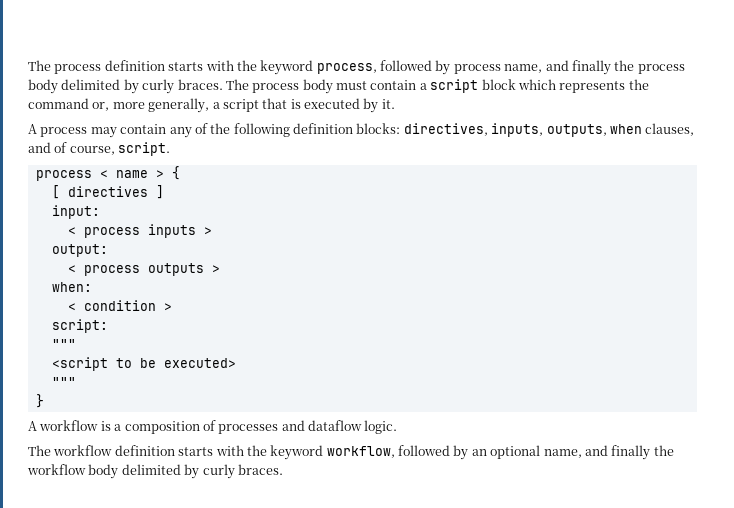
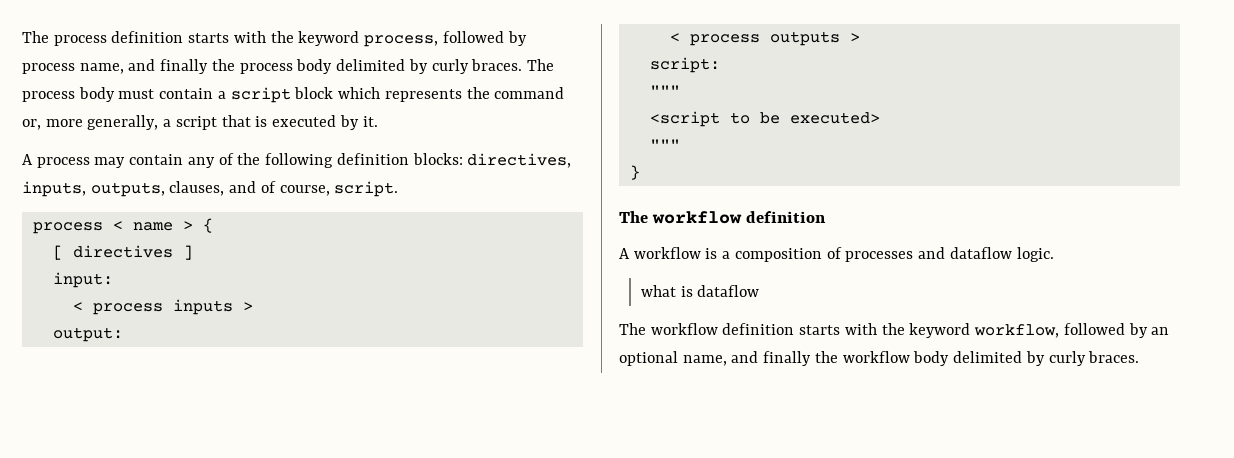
[609,124,642,134] when -> (165, 189) none
[51,282,92,292] [67,300,172,311] // when: // < condition > -> (860, 37) none
(44, 401) none -> [619,211,827,224] // The workflow definition
(398, 427) none -> [640,285,760,297] // what is dataflow

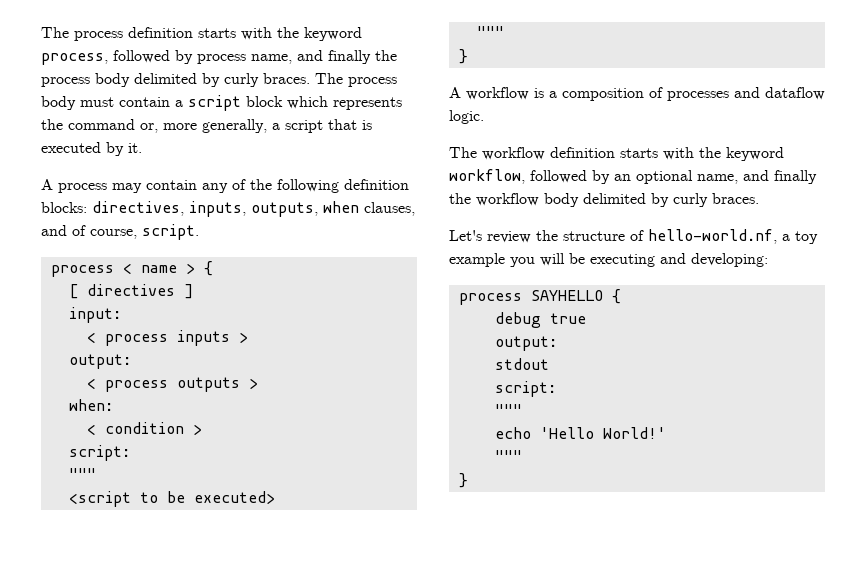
(165, 189) none -> [323,201,359,213] when
(860, 37) none -> [68,399,113,411] [86,422,202,435] // when: // < condition >
[619,211,827,224] // The workflow definition -> (468, 56) none
[640,285,760,297] // what is dataflow -> (484, 117) none
(1140, 357) none -> [449,229,818,244] [449,253,768,267] [458,289,621,305] [494,312,586,328] [494,336,557,351] [494,358,549,370] [494,381,556,397] [494,404,522,416] [494,427,666,439] [494,450,522,462] [458,473,468,488] // Let's review the structure of hello-world.nf, a toy example you will be executing and developing: // process SAYHELLO { // debug true // output: // stdout // script: // """ // echo 'Hello World!' // """ // }

